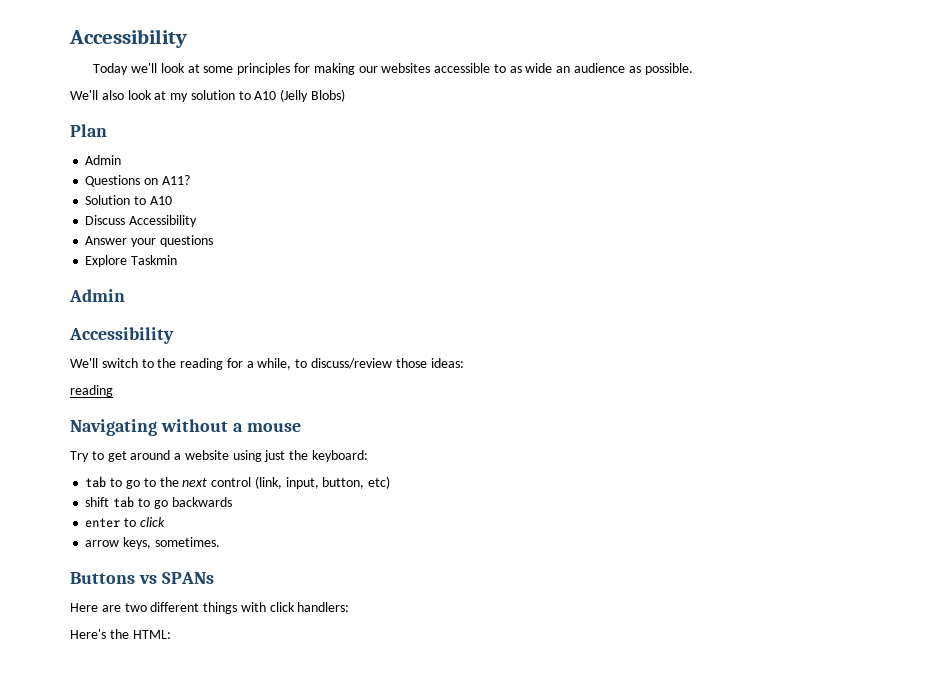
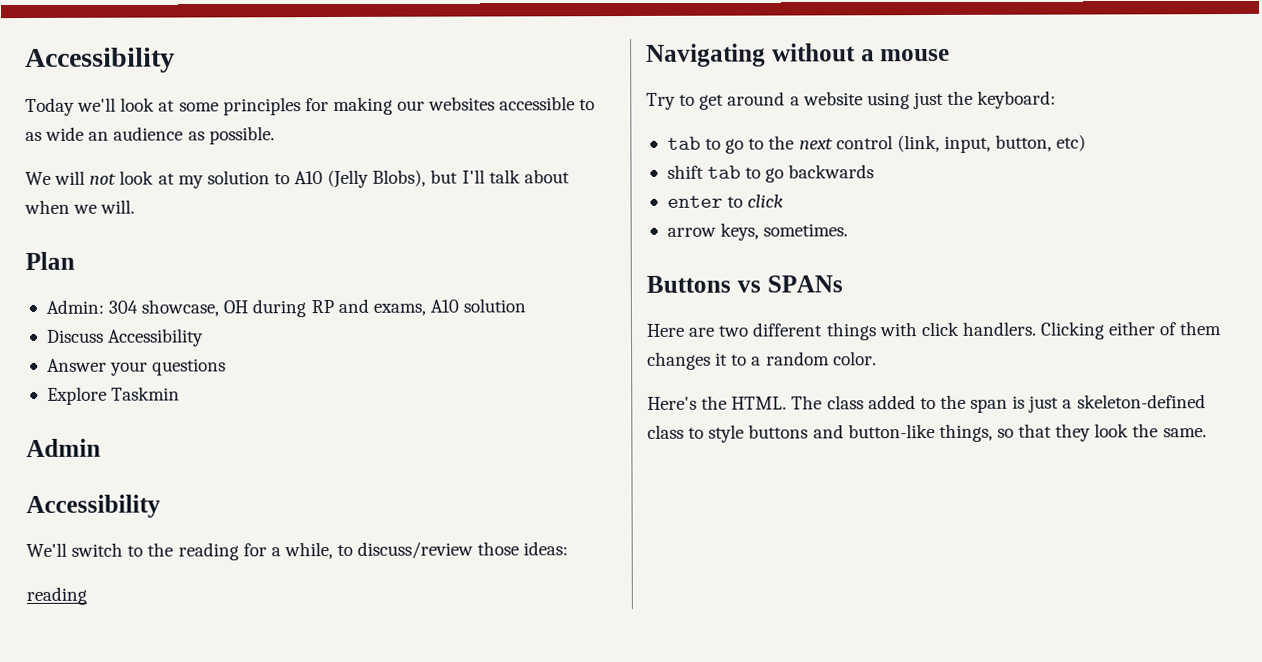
[70,90,124,100] We'll also -> [25,170,117,186] We will not
[311,89,346,102] [70,124,107,137] [85,155,122,165] [85,175,190,187] [85,195,172,205] Blobs) // Plan // Admin // Questions on A11? // Solution to A10 -> [372,169,570,187] [24,199,136,215] [25,251,75,271] [45,298,527,318] Blobs), but I'll talk about when we will. // Plan // Admin: 304 showcase, OH during RP and exams, A10 solution
[297,602,350,612] [70,629,171,639] handlers: // Here's the HTML: -> [961,321,1223,340] [647,351,877,370] [647,394,1206,413] [647,423,1207,443] handlers. Clicking either of them changes it to a random color. // Here's the HTML. The class added to the span is just a skeleton-defined class to style buttons and button-like things, so that they look the same.

